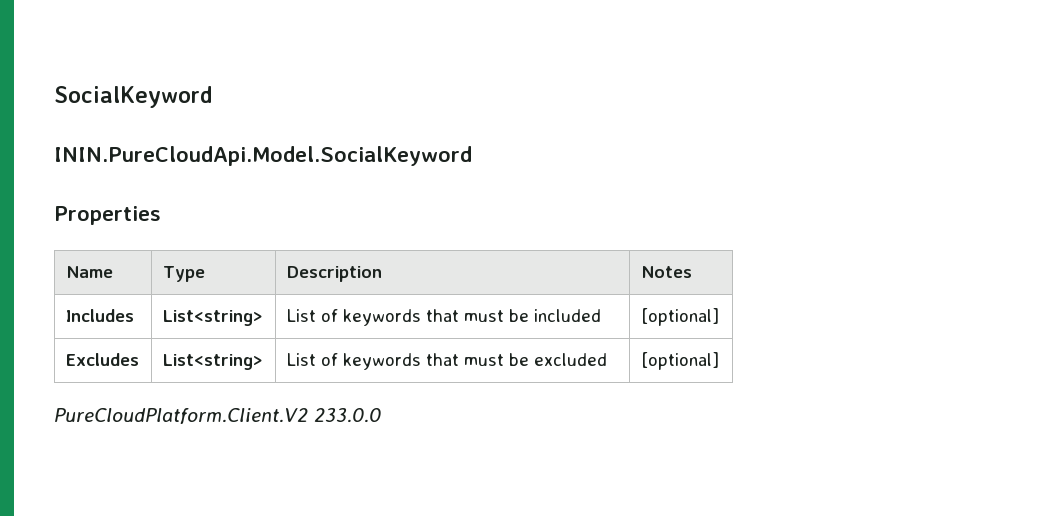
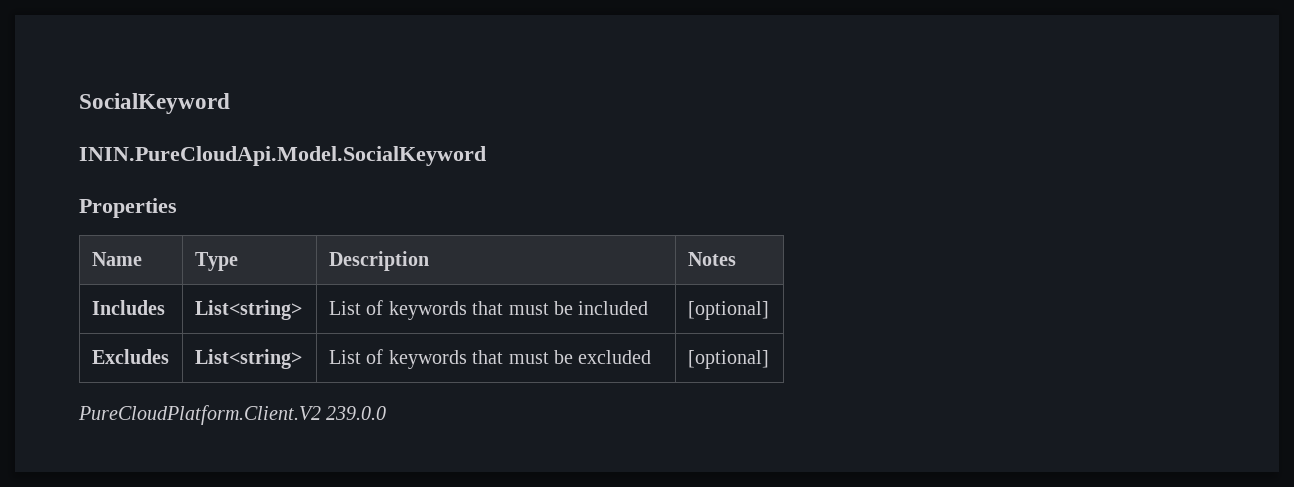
[313,408,381,423] 233.0.0 -> [326,406,387,420] 239.0.0

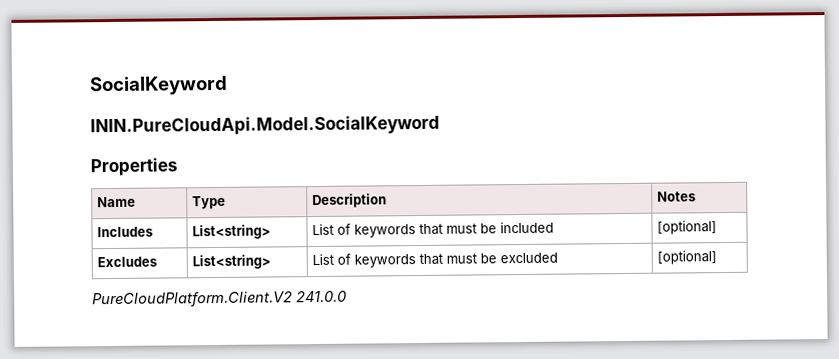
[326,406,387,420] 239.0.0 -> [296,290,348,303] 241.0.0

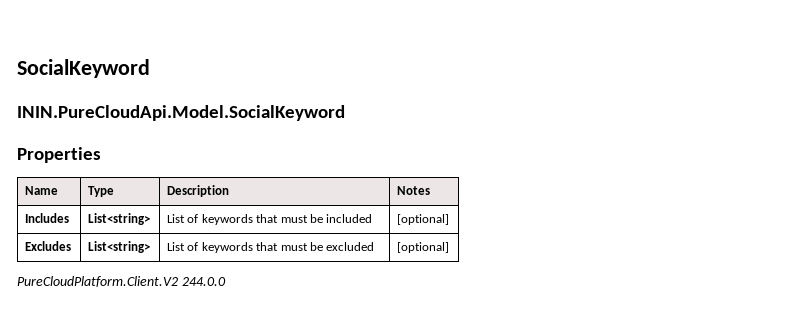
[296,290,348,303] 241.0.0 -> [181,277,226,286] 244.0.0

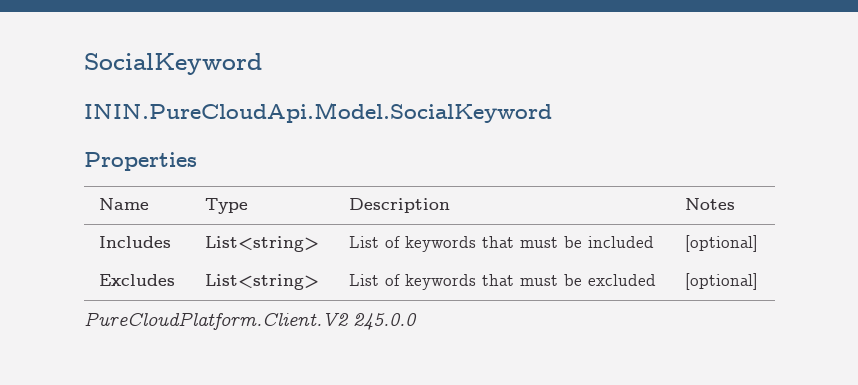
[181,277,226,286] 244.0.0 -> [353,313,417,330] 245.0.0

